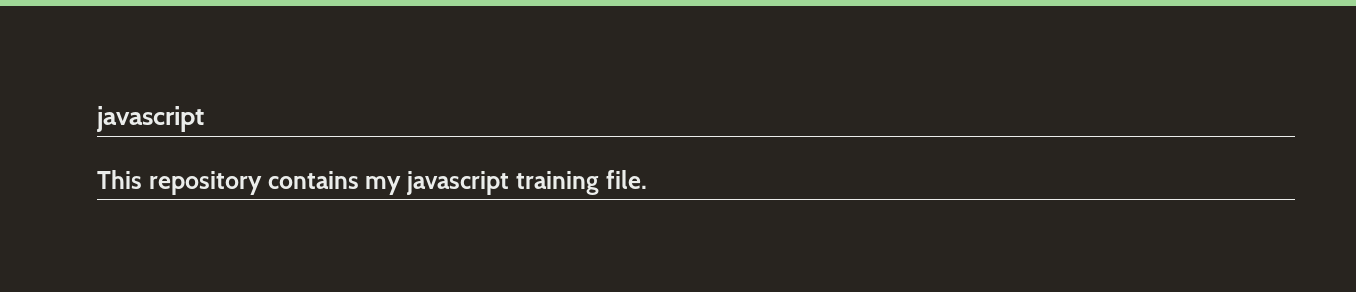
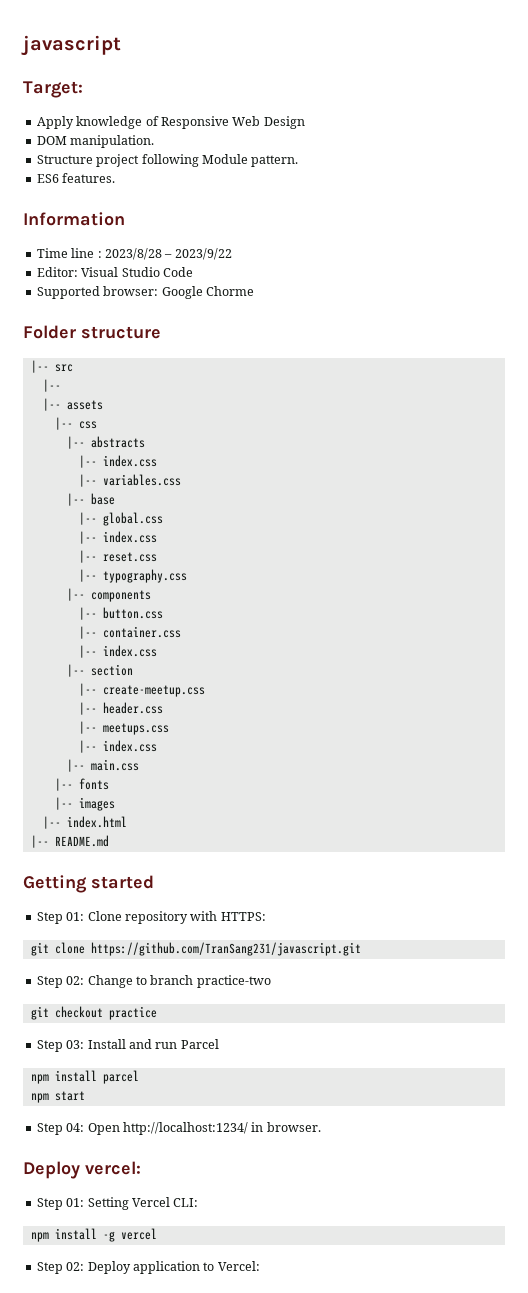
[97,170,647,195] This repository contains my javascript training file. -> [23,81,83,98] [36,116,305,129] [36,135,155,148] [36,154,299,167] [36,173,116,183] [23,212,125,226] [36,248,232,260] [36,267,193,277] [36,286,254,299] [23,325,161,339] [30,360,73,373] [42,379,61,392] [42,398,103,411] [54,417,97,430] [66,436,145,449] [78,455,157,468] [78,474,181,487] [66,493,115,506] [78,512,163,526] [78,531,157,544] [78,550,157,563] [78,569,187,583] [66,588,151,602] [78,607,163,620] [78,626,181,639] [78,645,157,658] [66,664,133,677] [78,683,205,697] [78,702,163,715] [78,721,169,735] [78,740,157,753] [66,759,139,772] [54,778,109,791] [54,797,115,811] [42,816,127,829] [30,835,109,848] [23,875,154,893] [36,911,266,924] [30,942,361,956] [36,975,271,988] [30,1006,157,1020] [36,1039,219,1052] [30,1070,139,1084] [30,1091,85,1103] [36,1122,321,1135] [23,1161,141,1179] [36,1197,199,1210] [30,1228,157,1242] [36,1261,260,1274] Target: // Apply knowledge of Responsive Web Design // DOM manipulation. // Structure project following Module pattern. // ES6 features. // Information // Time line : 2023/8/28 – 2023/9/22 // Editor: Visual Studio Code // Supported browser: Google Chorme // Folder structure // |-- src // |-- // |-- assets // |-- css // |-- abstracts // |-- index.css // |-- variables.css // |-- base // |-- global.css // |-- index.css // |-- reset.css // |-- typography.css // |-- components // |-- button.css // |-- container.css // |-- index.css // |-- section // |-- create-meetup.css // |-- header.css // |-- meetups.css // |-- index.css // |-- main.css // |-- fonts // |-- images // |-- index.html // |-- README.md // Getting started // Step 01: Clone repository with HTTPS: // git clone https://github.com/TranSang231/javascript.git // Step 02: Change to branch practice-two // git checkout practice // Step 03: Install and run Parcel // npm install parcel // npm start // Step 04: Open http://localhost:1234/ in browser. // Deploy vercel: // Step 01: Setting Vercel CLI: // npm install -g vercel // Step 02: Deploy application to Vercel:

